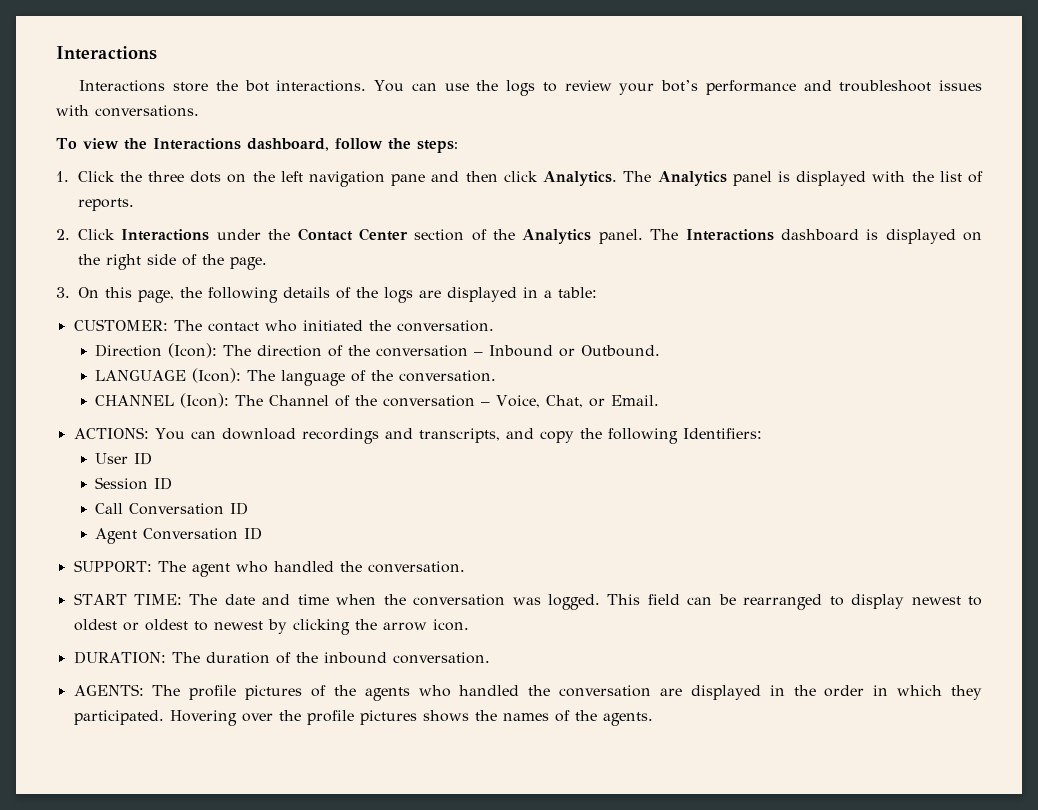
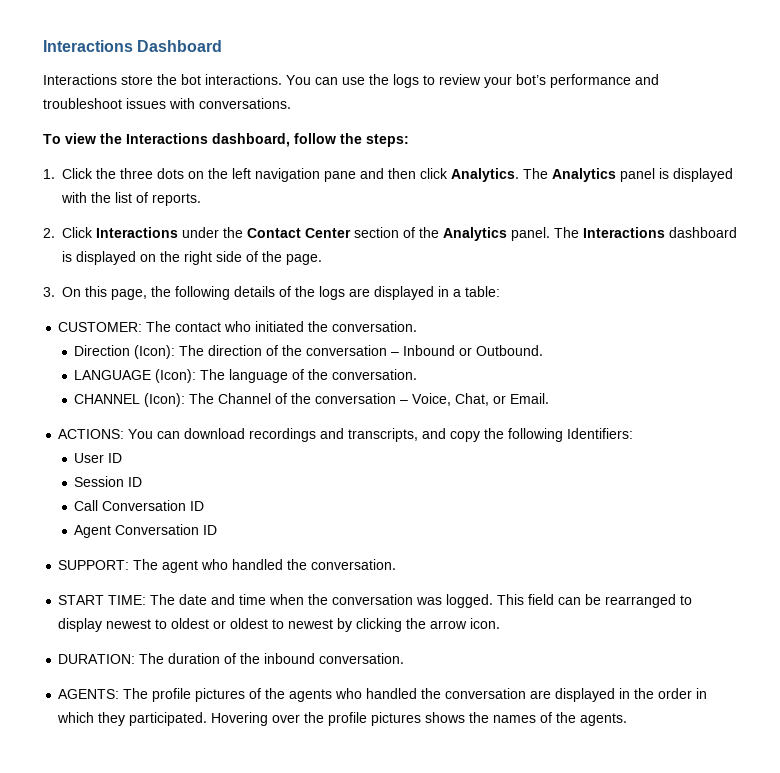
[56,46,157,60] Interactions -> [43,40,223,52] Interactions Dashboard

